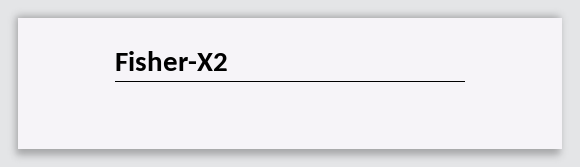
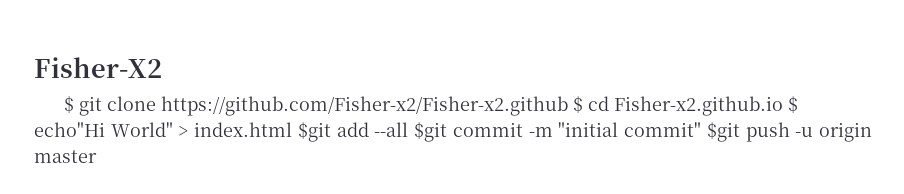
(228, 61) none -> [64,96,799,116] [34,122,873,142] [34,150,97,163] // $ git clone https://github.com/Fisher-x2/Fisher-x2.github $ cd Fisher-x2.github.io $ echo"Hi World" > index.html $git add --all $git commit -m "initial commit" $git push -u origin master

